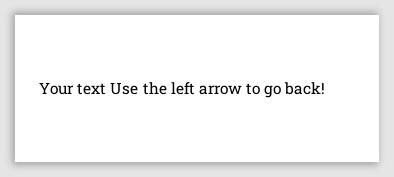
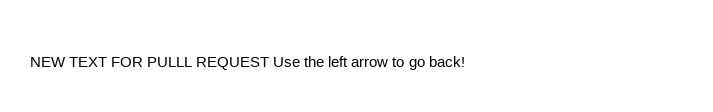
[39,82,107,95] Your text -> [30,57,270,70] NEW TEXT FOR PULLL REQUEST

